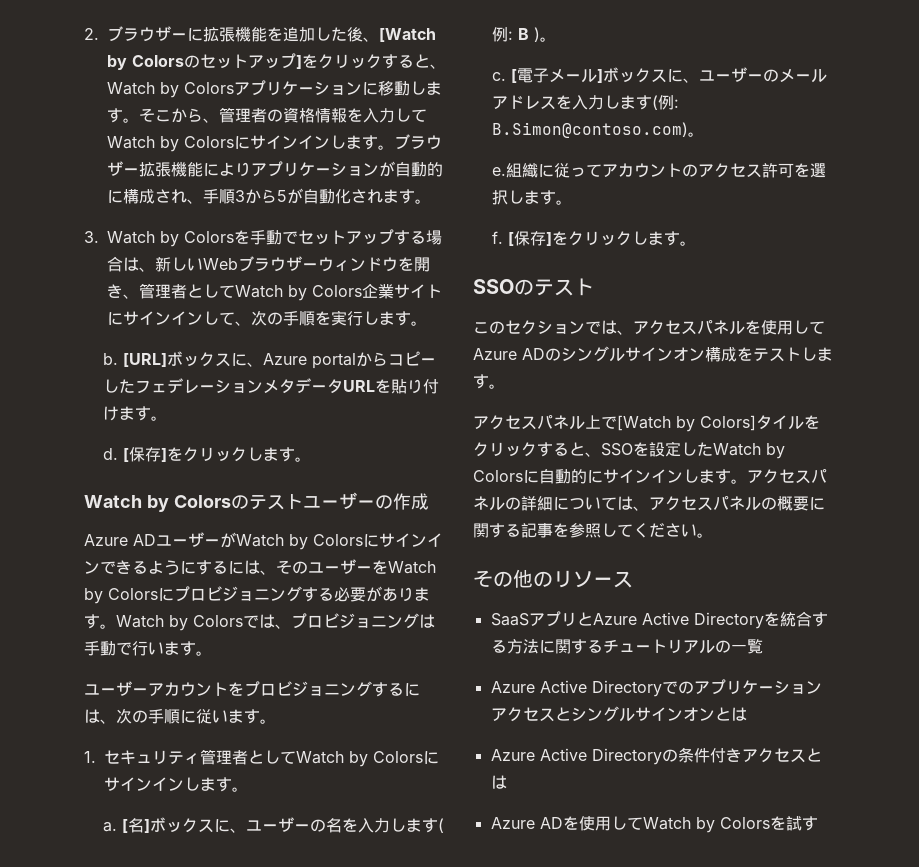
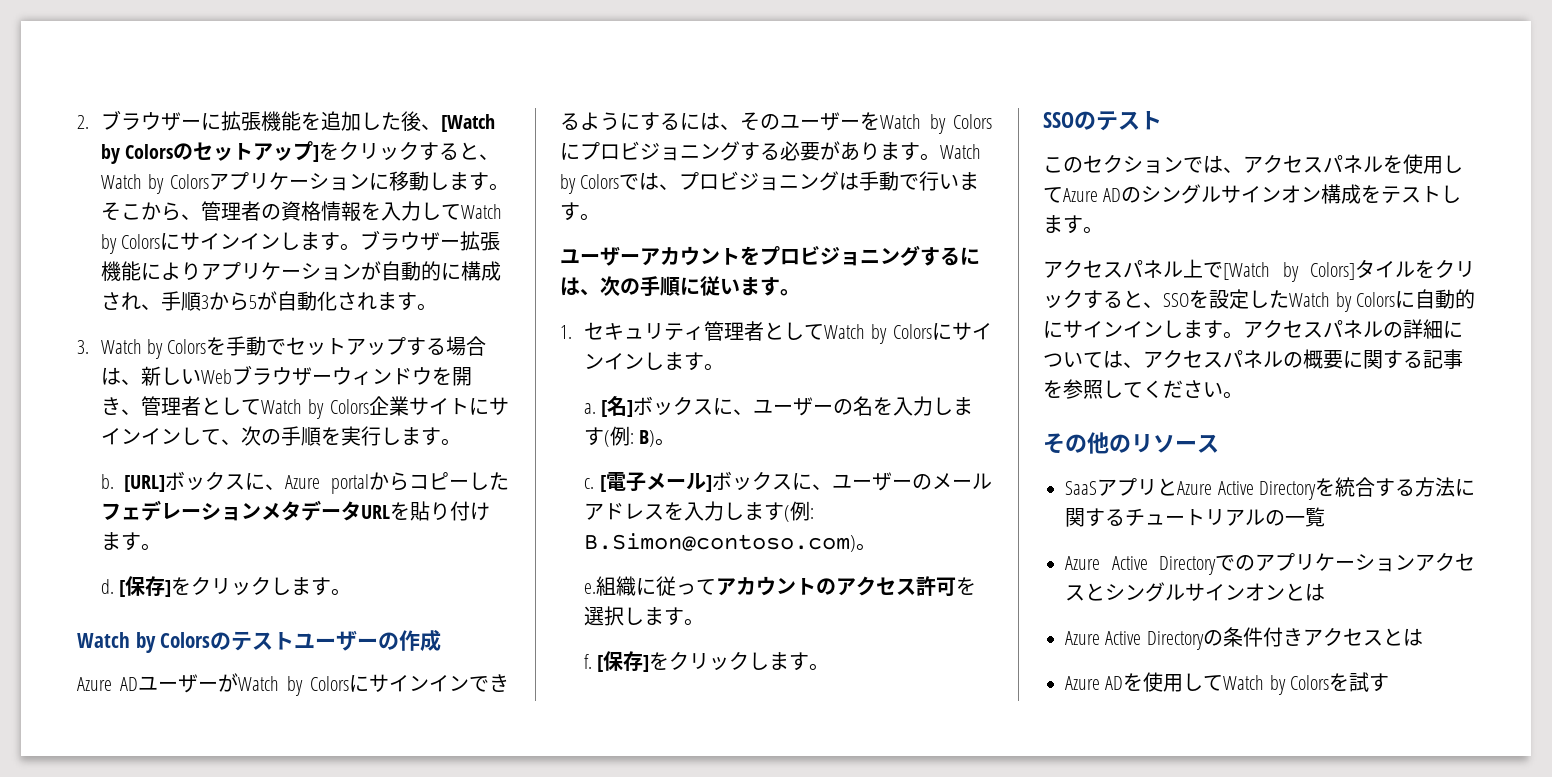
[517,27,540,42] B ) -> [639,430,656,447] B)

